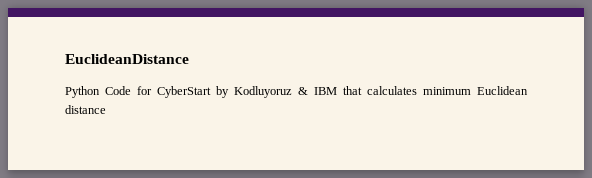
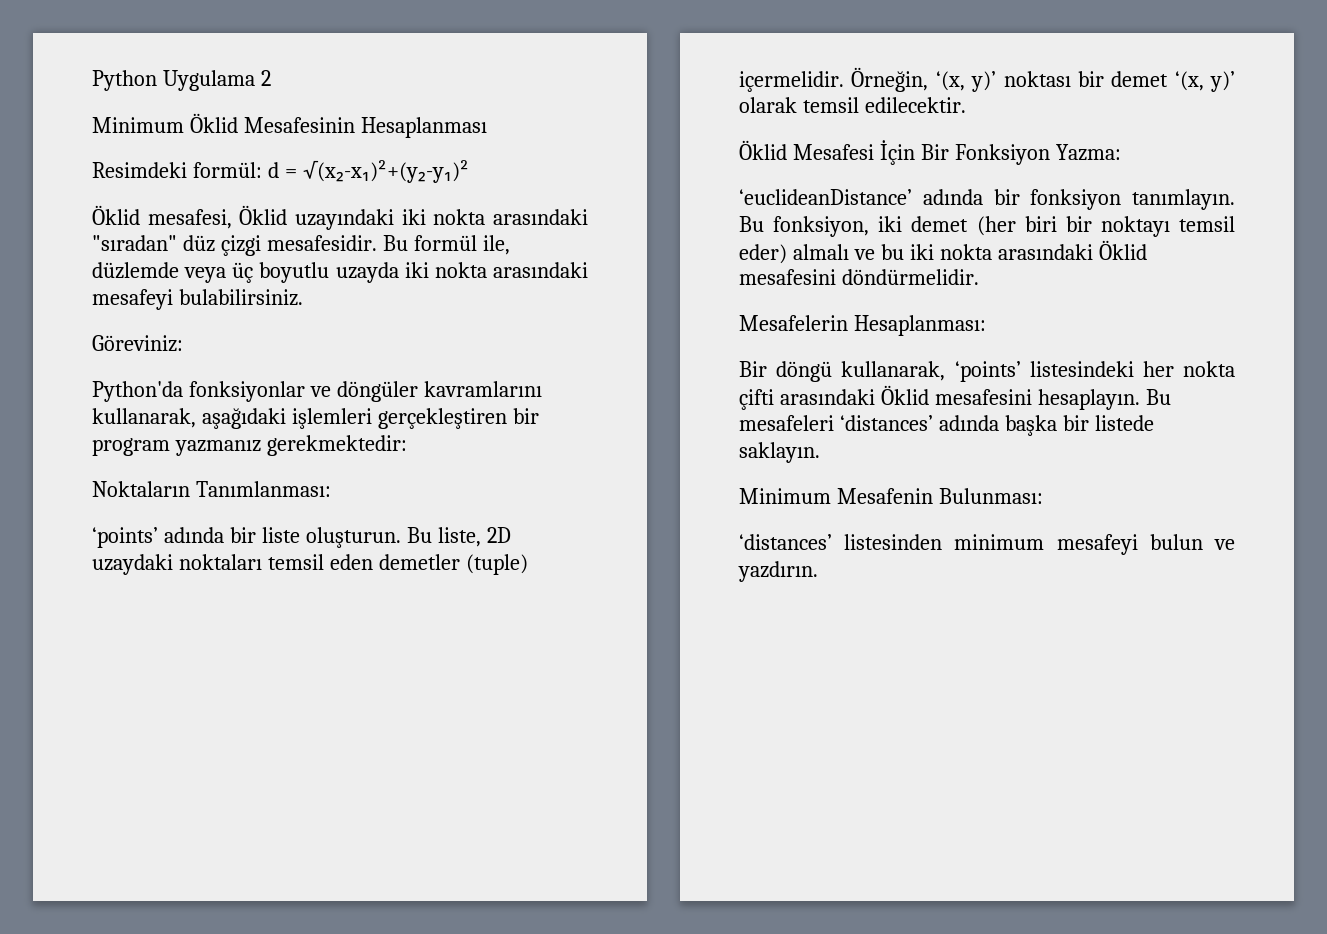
[65,54,189,64] [65,86,528,98] [65,105,106,114] EuclideanDistance // Python Code for CyberStart by Kodluyoruz & IBM that calculates minimum Euclidean distance -> [92,70,271,91] [92,113,487,138] [92,160,469,183] [92,205,588,230] [92,235,510,256] [92,262,588,283] [92,289,303,310] [92,335,183,352] [92,381,542,402] [92,408,539,429] [92,435,407,456] [92,481,331,497] [92,527,511,548] [92,554,528,575] [739,67,1235,92] [739,97,966,113] [739,140,1121,165] [739,189,1235,210] [739,216,1235,237] [739,240,1147,264] [739,269,979,285] [739,315,986,336] [739,361,1235,382] [739,385,1171,410] [739,415,1154,436] [739,442,820,463] [739,488,1043,504] [739,534,1235,555] [738,561,818,582] Python Uygulama 2 // Minimum Öklid Mesafesinin Hesaplanması // Resimdeki formül: d = √(x₂-x₁)²+(y₂-y₁)² // Öklid mesafesi, Öklid uzayındaki iki nokta arasındaki "sıradan" düz çizgi mesafesidir. Bu formül ile, düzlemde veya üç boyutlu uzayda iki nokta arasındaki mesafeyi bulabilirsiniz. // Göreviniz: // Python'da fonksiyonlar ve döngüler kavramlarını kullanarak, aşağıdaki işlemleri gerçekleştiren bir program yazmanız gerekmektedir: // Noktaların Tanımlanması: // ‘points’ adında bir liste oluşturun. Bu liste, 2D uzaydaki noktaları temsil eden demetler (tuple) içermelidir. Örneğin, ‘(x, y)’ noktası bir demet ‘(x, y)’ olarak temsil edilecektir. // Öklid Mesafesi İçin Bir Fonksiyon Yazma: // ‘euclideanDistance’ adında bir fonksiyon tanımlayın. Bu fonksiyon, iki demet (her biri bir noktayı temsil eder) almalı ve bu iki nokta arasındaki Öklid mesafesini döndürmelidir. // Mesafelerin Hesaplanması: // Bir döngü kullanarak, ‘points’ listesindeki her nokta çifti arasındaki Öklid mesafesini hesaplayın. Bu mesafeleri ‘distances’ adında başka bir listede saklayın. // Minimum Mesafenin Bulunması: // ‘distances’ listesinden minimum mesafeyi bulun ve yazdırın.

